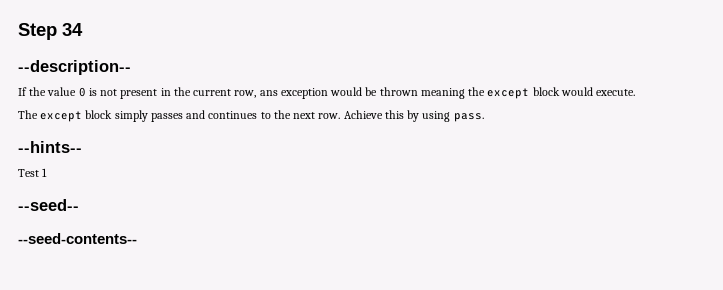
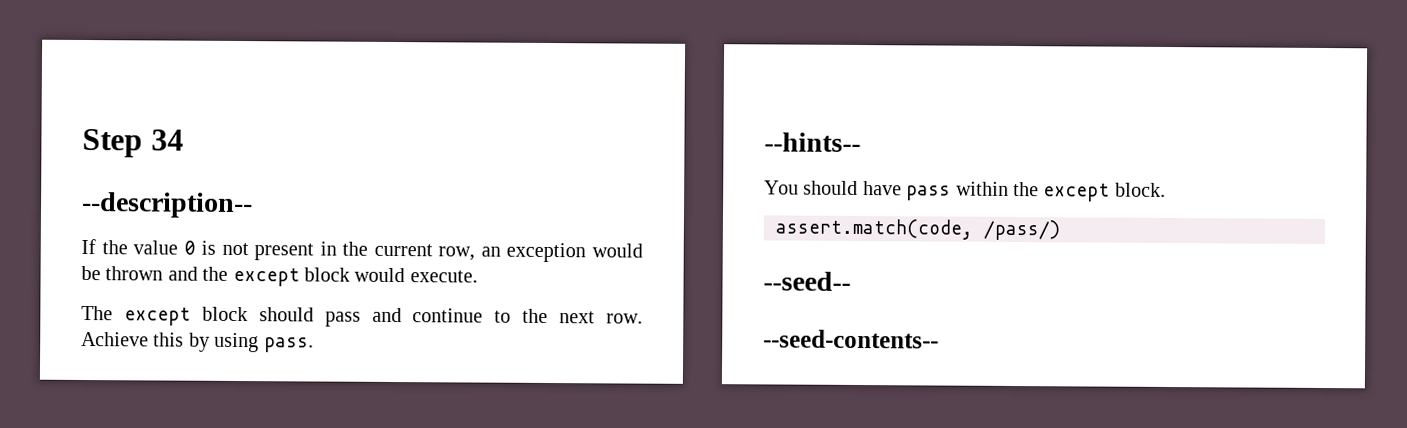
[259,90,278,96] ans -> [480,246,501,257] an
[420,88,465,99] meaning -> [167,266,198,281] and
[114,110,258,122] simply passes and continues -> [258,307,484,327] should pass and continue
[18,168,48,177] Test 1 -> [764,180,1166,202] [775,218,1060,241] You should have pass within the except block. // assert.match(code, /pass/)

